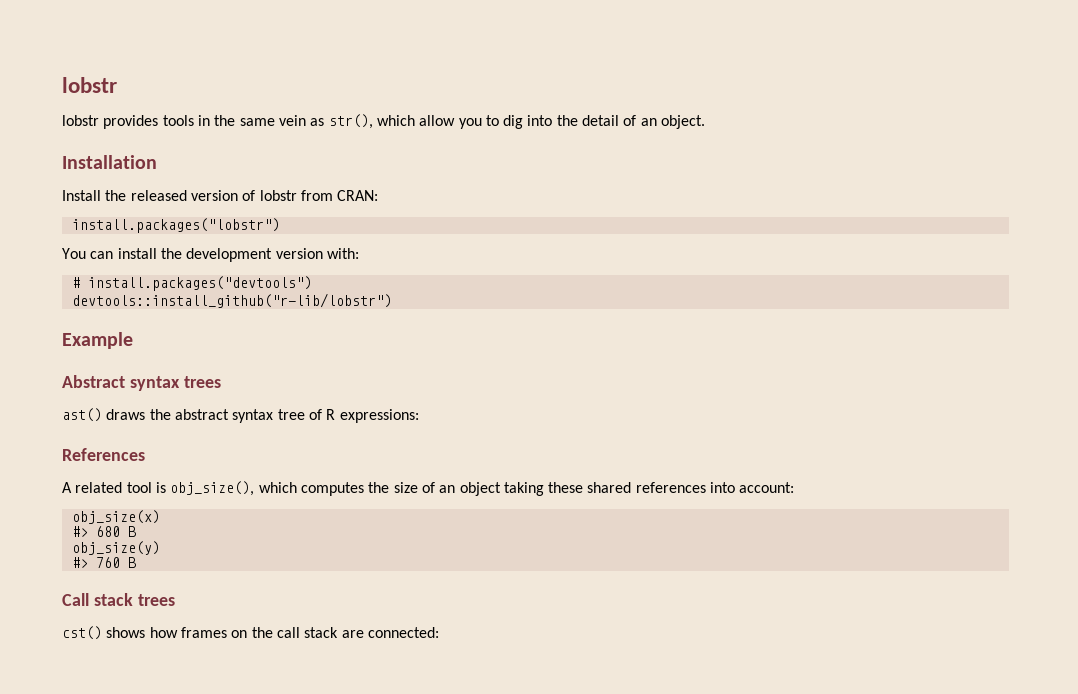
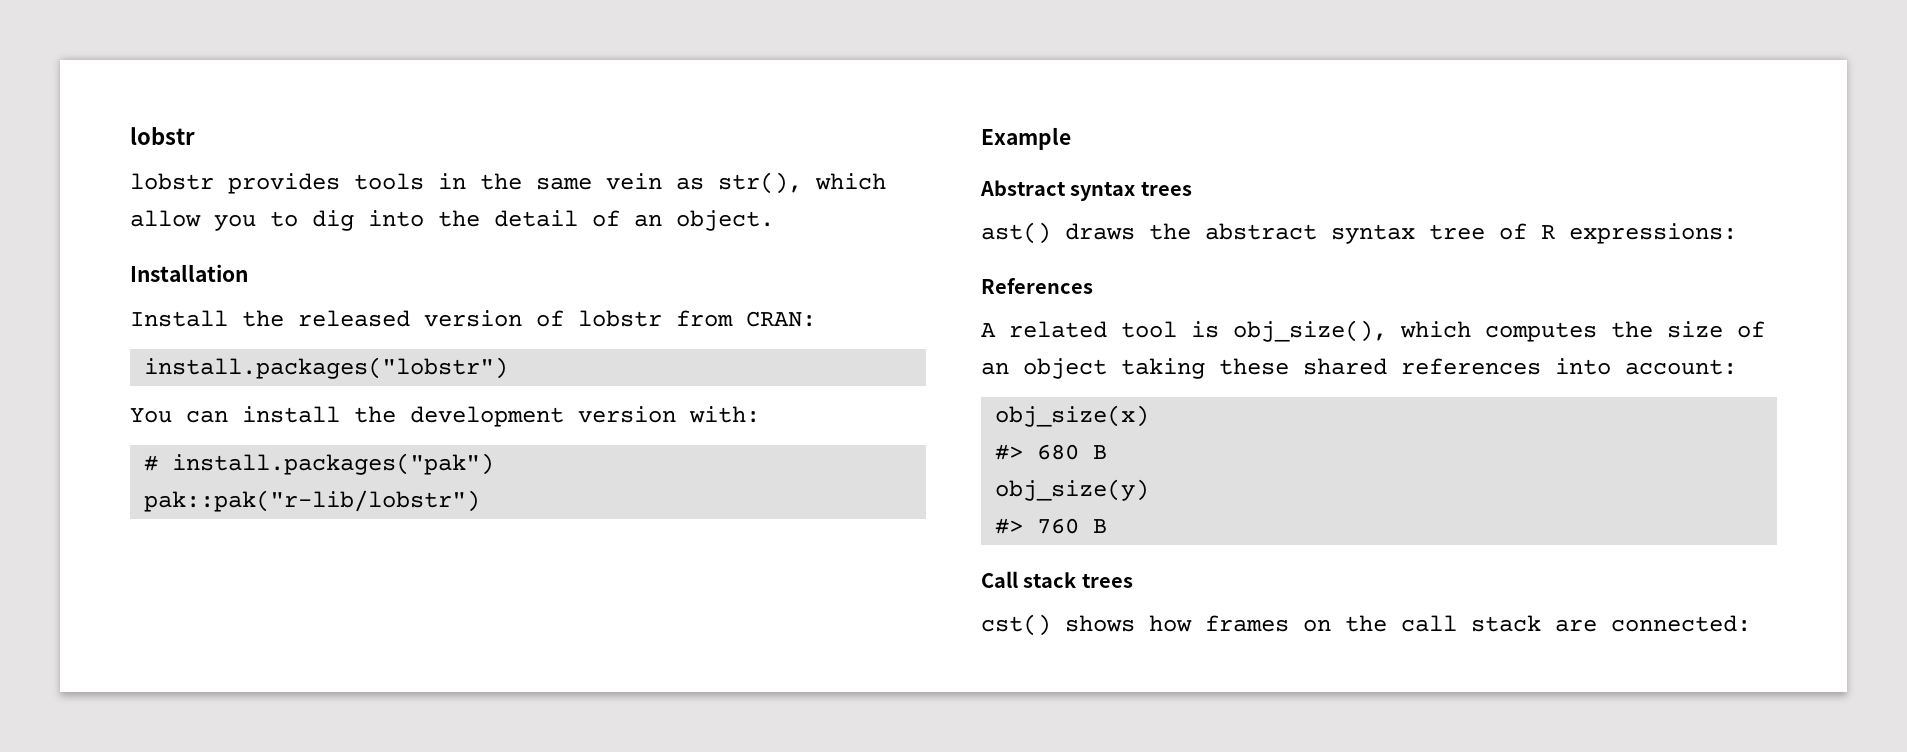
[87,276,312,291] [71,293,392,308] install.packages("devtools") // devtools::install_github("r-lib/lobstr") -> [172,453,495,475] [144,490,481,512] install.packages("pak") // pak::pak("r-lib/lobstr")

